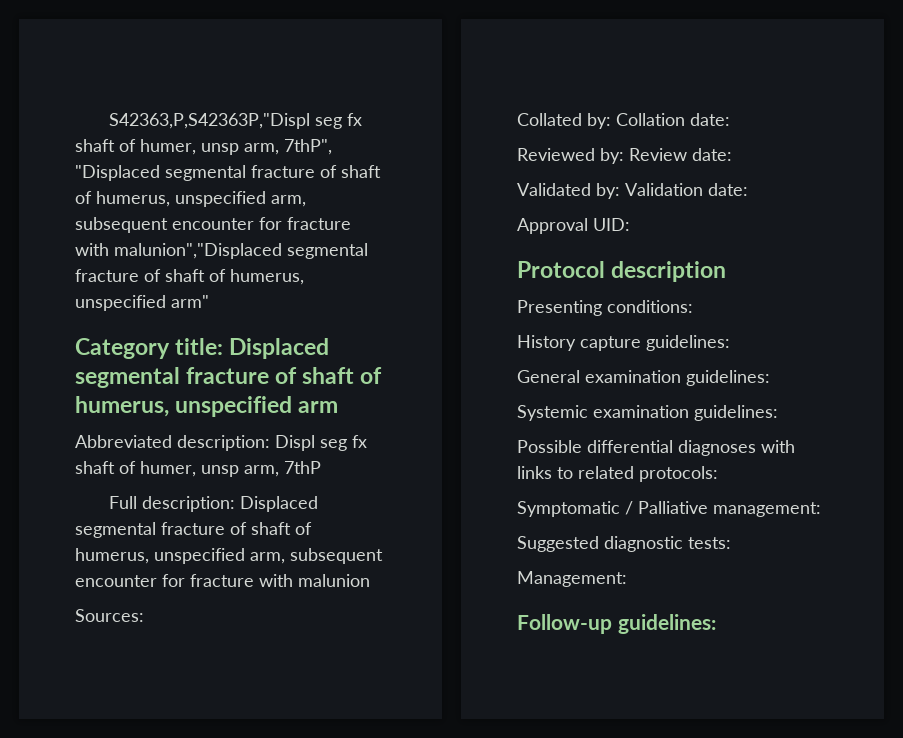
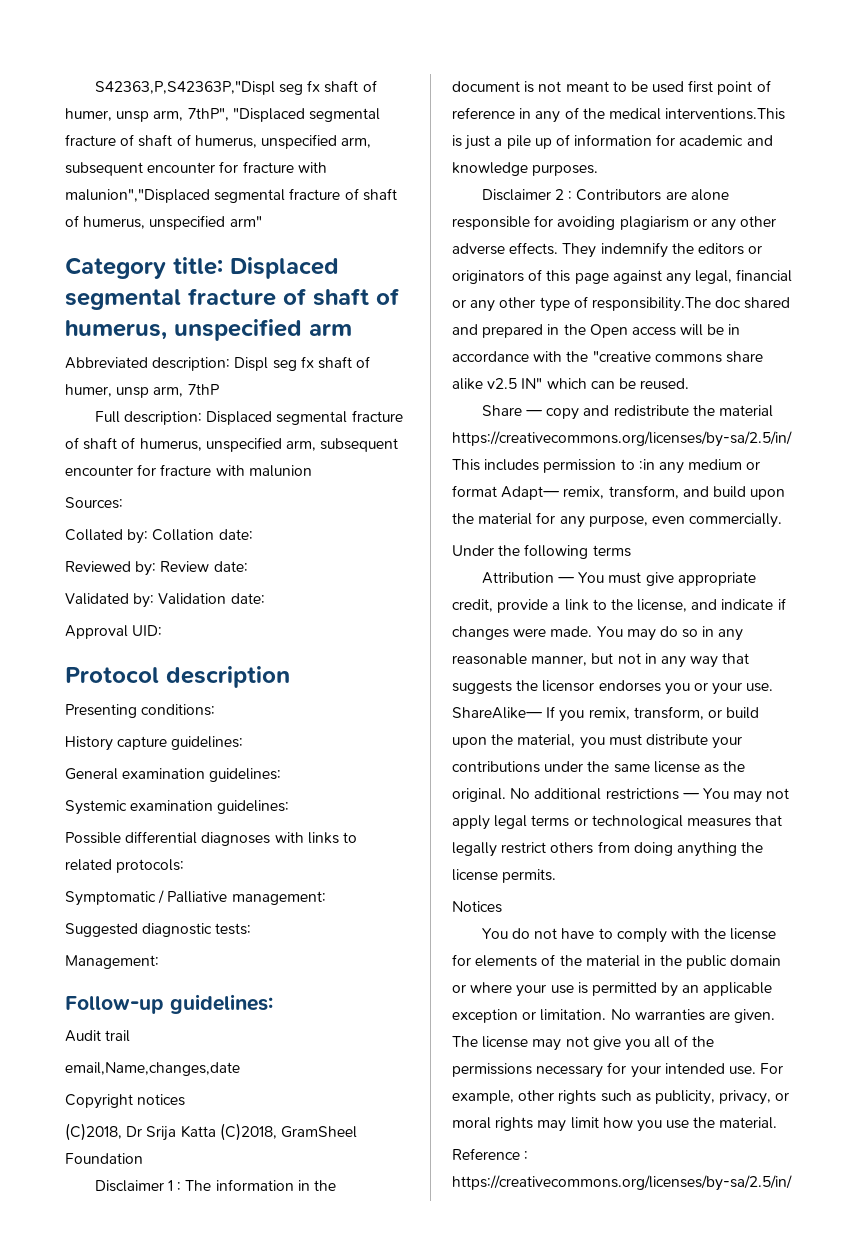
(716, 624) none -> [65,1030,131,1042] [65,1062,240,1076] [65,1094,186,1109] [65,1123,357,1141] [65,1153,143,1164] [94,1179,336,1192] [452,80,771,95] [452,107,786,123] [452,134,773,150] [452,162,599,176] [481,189,729,201] [452,215,777,231] [452,242,763,258] [452,269,793,285] [452,296,791,312] [452,324,741,338] [452,351,763,363] [452,378,690,390] [481,405,773,420] [452,431,792,447] [452,459,761,474] [452,485,786,500] [452,512,783,528] [452,544,631,559] [481,572,756,586] [452,598,786,613] [452,626,744,641] [452,653,750,668] [452,680,774,695] [452,706,760,722] [452,734,743,749] [452,761,746,773] [452,788,790,803] [452,815,783,830] [452,841,764,857] [452,869,557,883] [452,901,502,913] [481,928,777,943] [452,954,782,969] [452,982,773,997] [452,1009,776,1023] [452,1035,715,1051] [452,1062,784,1078] [452,1090,790,1105] [452,1117,778,1132] [452,1148,529,1160] [452,1175,792,1191] // Audit trail // email,Name,changes,date // Copyright notices // (C)2018, Dr Srija Katta (C)2018, GramSheel Foundation // Disclaimer 1 : The information in the document is not meant to be used first point of reference in any of the medical interventions.This is just a pile up of information for academic and knowledge purposes. // Disclaimer 2 : Contributors are alone responsible for avoiding plagiarism or any other adverse effects. They indemnify the editors or originators of this page against any legal, financial or any other type of responsibility.The doc shared and prepared in the Open access will be in accordance with the "creative commons share alike v2.5 IN" which can be reused. // Share — copy and redistribute the material https://creativecommons.org/licenses/by-sa/2.5/in/ This includes permission to :in any medium or format Adapt— remix, transform, and build upon the material for any purpose, even commercially. // Under the following terms // Attribution — You must give appropriate credit, provide a link to the license, and indicate if changes were made. You may do so in any reasonable manner, but not in any way that suggests the licensor endorses you or your use. ShareAlike— If you remix, transform, or build upon the material, you must distribute your contributions under the same license as the original. No additional restrictions — You may not apply legal terms or technological measures that legally restrict others from doing anything the license permits. // Notices // You do not have to comply with the license for elements of the material in the public domain or where your use is permitted by an applicable exception or limitation. No warranties are given. The license may not give you all of the permissions necessary for your intended use. For example, other rights such as publicity, privacy, or moral rights may limit how you use the material. // Reference : https://creativecommons.org/licenses/by-sa/2.5/in/

